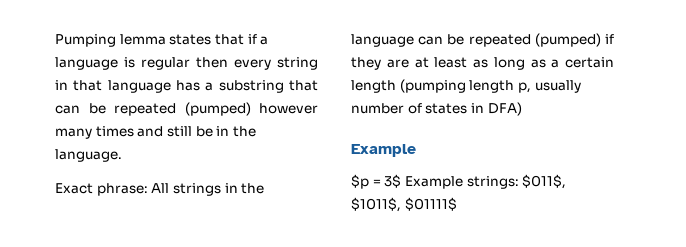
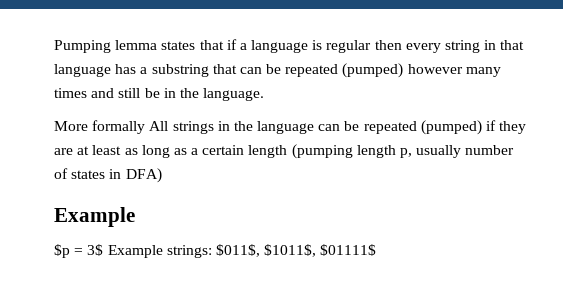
[55,183,148,196] Exact phrase: -> [54,120,146,134] More formally

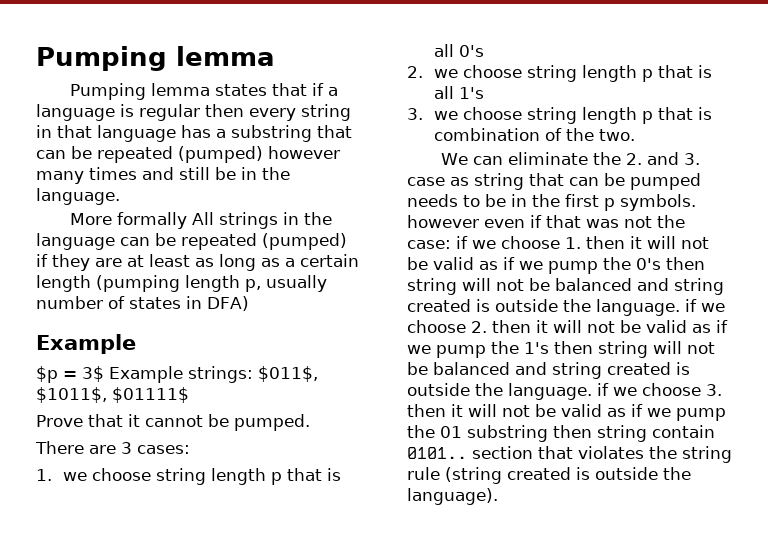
[54,40,158,53] Pumping lemma -> [36,46,275,71] [70,83,211,100] Pumping lemma // Pumping lemma
(377, 250) none -> [36,414,310,431] [35,441,190,454] [36,468,341,485] [433,44,484,57] [407,65,712,82] [433,86,484,99] [407,107,712,124] [433,128,635,141] [441,152,701,165] [407,173,701,190] [407,194,696,211] [407,215,685,228] [407,236,709,249] [407,257,705,274] [407,278,724,295] [407,299,725,316] [407,320,728,333] [407,341,715,358] [407,362,690,379] [407,383,722,400] [407,404,726,421] [407,425,715,442] [407,446,732,463] [407,467,691,484] [407,488,498,505] // Prove that it cannot be pumped. // There are 3 cases: // 1. we choose string length p that is all 0's // 2. we choose string length p that is all 1's // 3. we choose string length p that is combination of the two. // We can eliminate the 2. and 3. case as string that can be pumped needs to be in the first p symbols. however even if that was not the case: if we choose 1. then it will not be valid as if we pump the 0's then string will not be balanced and string created is outside the language. if we choose 2. then it will not be valid as if we pump the 1's then string will not be balanced and string created is outside the language. if we choose 3. then it will not be valid as if we pump the 01 substring then string contain 0101.. section that violates the string rule (string created is outside the language).

